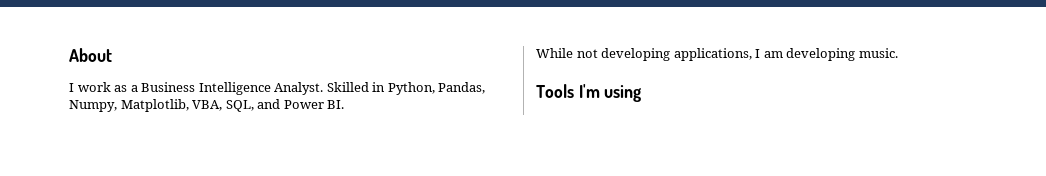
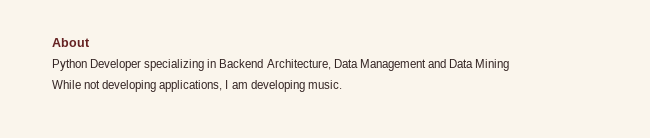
[69,82,486,95] [69,99,345,112] I work as a Business Intelligence Analyst. Skilled in Python, Pandas, Numpy, Matplotlib, VBA, SQL, and Power BI. -> [52,59,510,71] Python Developer specializing in Backend Architecture, Data Management and Data Mining
[536,84,642,102] // Tools I'm using -> (342, 84) none

